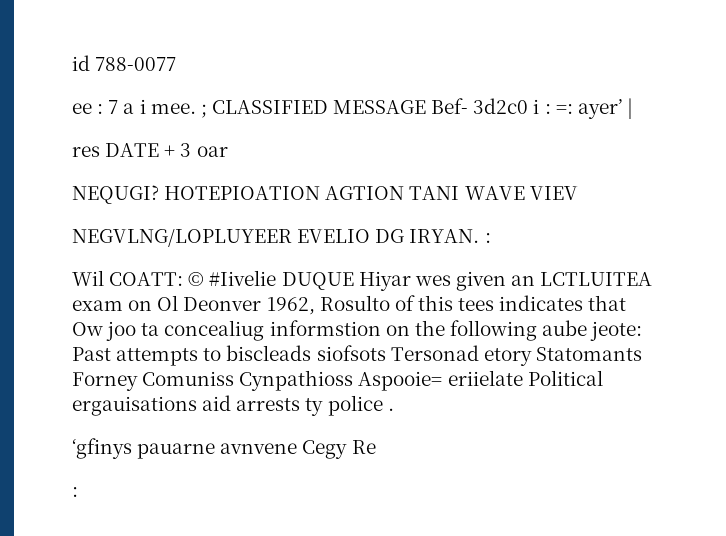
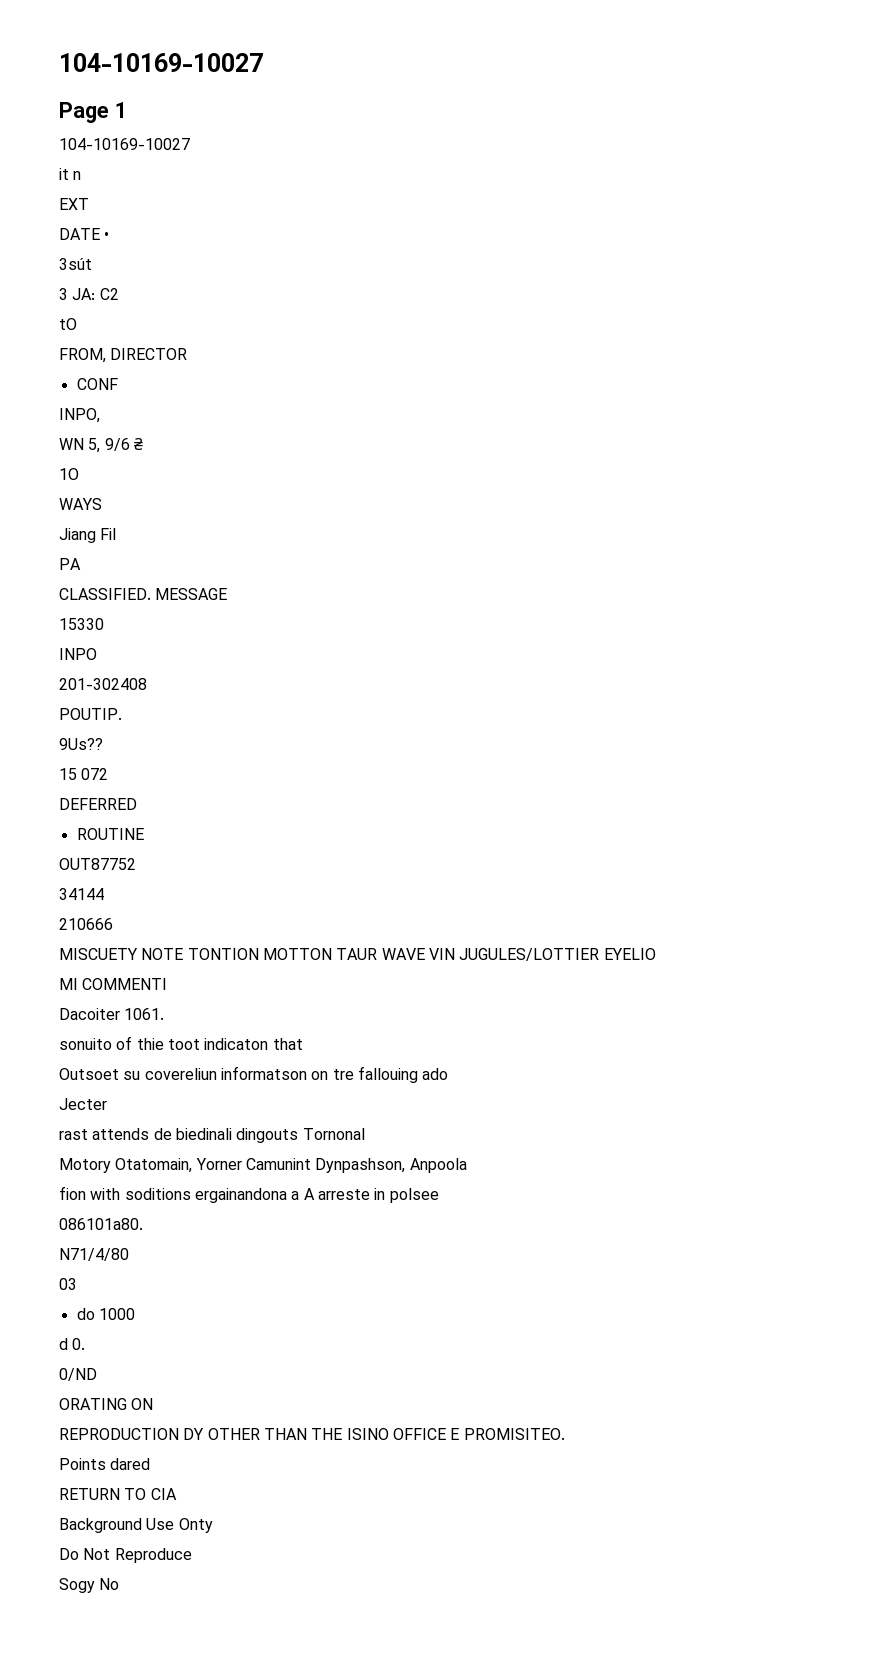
[72,55,177,71] [72,98,633,119] [72,143,228,157] [72,185,578,204] [72,229,491,247] [72,270,653,291] [72,295,627,315] [72,320,643,341] [72,345,642,366] [72,370,603,391] [72,395,394,416] [72,438,376,459] [72,487,78,497] id 788-0077 // ee : 7 a i mee. ; CLASSIFIED MESSAGE Bef- 3d2c0 i : =: ayer’ | // res DATE + 3 oar // NEQUGI? HOTEPIOATION AGTION TANI WAVE VIEV // NEGVLNG/LOPLUYEER EVELIO DG IRYAN. : // Wil COATT: © #Iivelie DUQUE Hiyar wes given an LCTLUITEA exam on Ol Deonver 1962, Rosulto of this tees indicates that Ow joo ta concealiug informstion on the following aube jeote: Past attempts to biscleads siofsots Tersonad etory Statomants Forney Comuniss Cynpathioss Aspooie= eriielate Political ergauisations aid arrests ty police . // ‘gfinys pauarne avnvene Cegy Re // : -> [59,53,263,72] [59,102,127,123] [59,138,190,150] [59,168,82,180] [59,198,89,210] [59,228,110,240] [59,258,92,270] [59,288,119,300] [59,318,77,330] [59,348,188,363] [76,378,118,390] [59,408,100,423] [59,438,143,453] [59,468,79,480] [59,498,102,510] [59,528,117,543] [59,558,81,570] [59,588,228,600] [59,618,104,630] [59,648,97,660] [59,678,147,690] [59,708,122,720] [59,738,103,750] [59,768,109,780] [59,798,137,810] [76,828,144,840] [59,858,136,870] [59,888,104,900] [59,918,113,930] [59,948,656,961] [59,978,168,990] [59,1008,165,1020] [59,1036,303,1050] [59,1066,449,1083] [59,1098,107,1110] [59,1128,365,1143] [59,1158,467,1173] [59,1186,439,1203] [59,1218,143,1230] [59,1248,129,1261] [59,1278,77,1290] [76,1308,135,1320] [59,1338,86,1350] [59,1368,97,1381] [59,1398,154,1410] [59,1428,565,1440] [59,1458,151,1470] [59,1488,177,1500] [59,1518,213,1533] [59,1548,192,1563] [59,1578,120,1593] 104-10169-10027 // Page 1 // 104-10169-10027 // it n // EXT // DATE • // 3sút // 3 JA: C2 // tO // FROM, DIRECTOR // CONF // INPO, // WN 5, 9/6 ₴ // 1O // WAYS // Jiang Fil // PA // CLASSIFIED. MESSAGE // 15330 // INPO // 201-302408 // POUTIP. // 9Us?? // 15 072 // DEFERRED // ROUTINE // OUT87752 // 34144 // 210666 // MISCUETY NOTE TONTION MOTTON TAUR WAVE VIN JUGULES/LOTTIER EYELIO // MI COMMENTI // Dacoiter 1061. // sonuito of thie toot indicaton that // Outsoet su covereliun informatson on tre fallouing ado // Jecter // rast attends de biedinali dingouts Tornonal // Motory Otatomain, Yorner Camunint Dynpashson, Anpoola // fion with soditions ergainandona a A arreste in polsee // 086101a80. // N71/4/80 // 03 // do 1000 // d 0. // 0/ND // ORATING ON // REPRODUCTION DY OTHER THAN THE ISINO OFFICE E PROMISITEO. // Points dared // RETURN TO CIA // Background Use Onty // Do Not Reproduce // Sogy No

